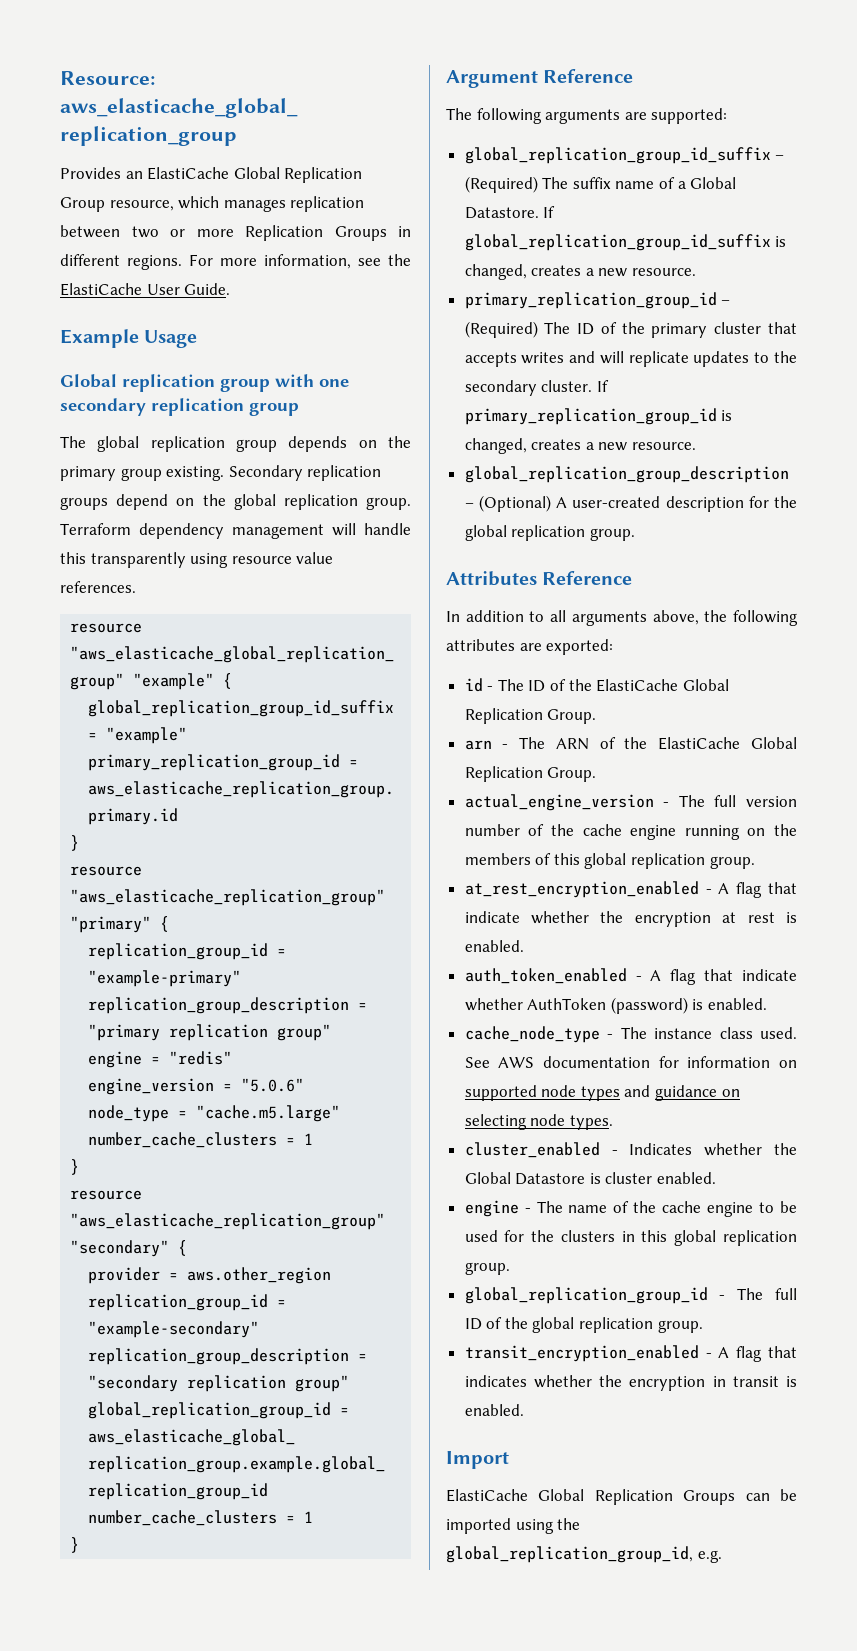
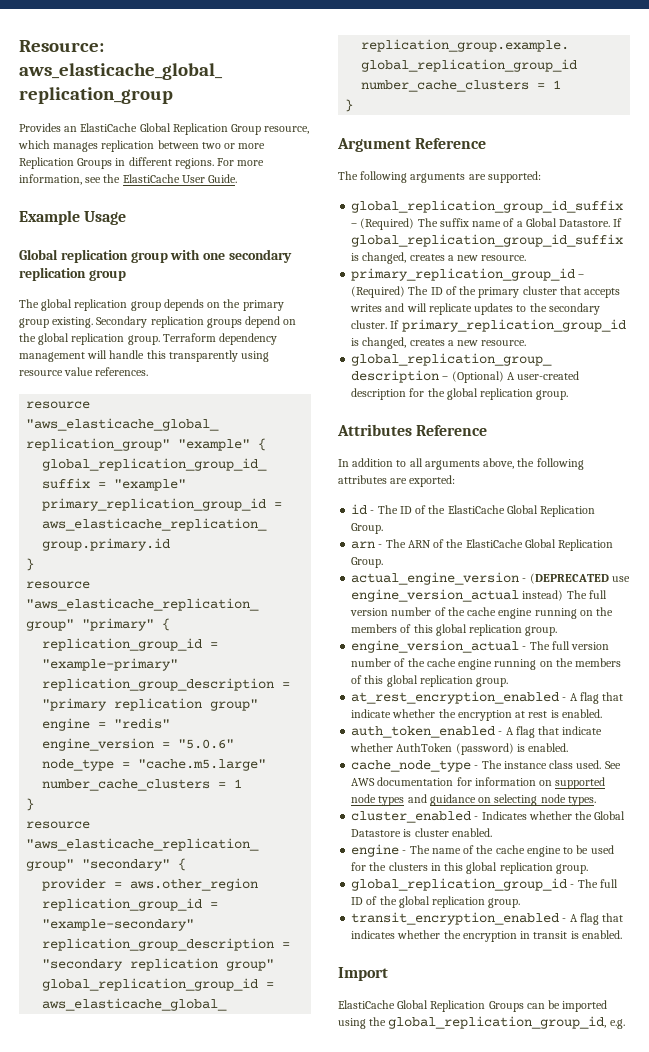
(670, 804) none -> [529,573,630,584] [351,589,607,602] [350,607,614,619] [351,624,558,636] [351,640,527,653] (DEPRECATED use engine_version_actual instead) The full version number of the cache engine running on the members of this global replication group. // engine_version_actual -

